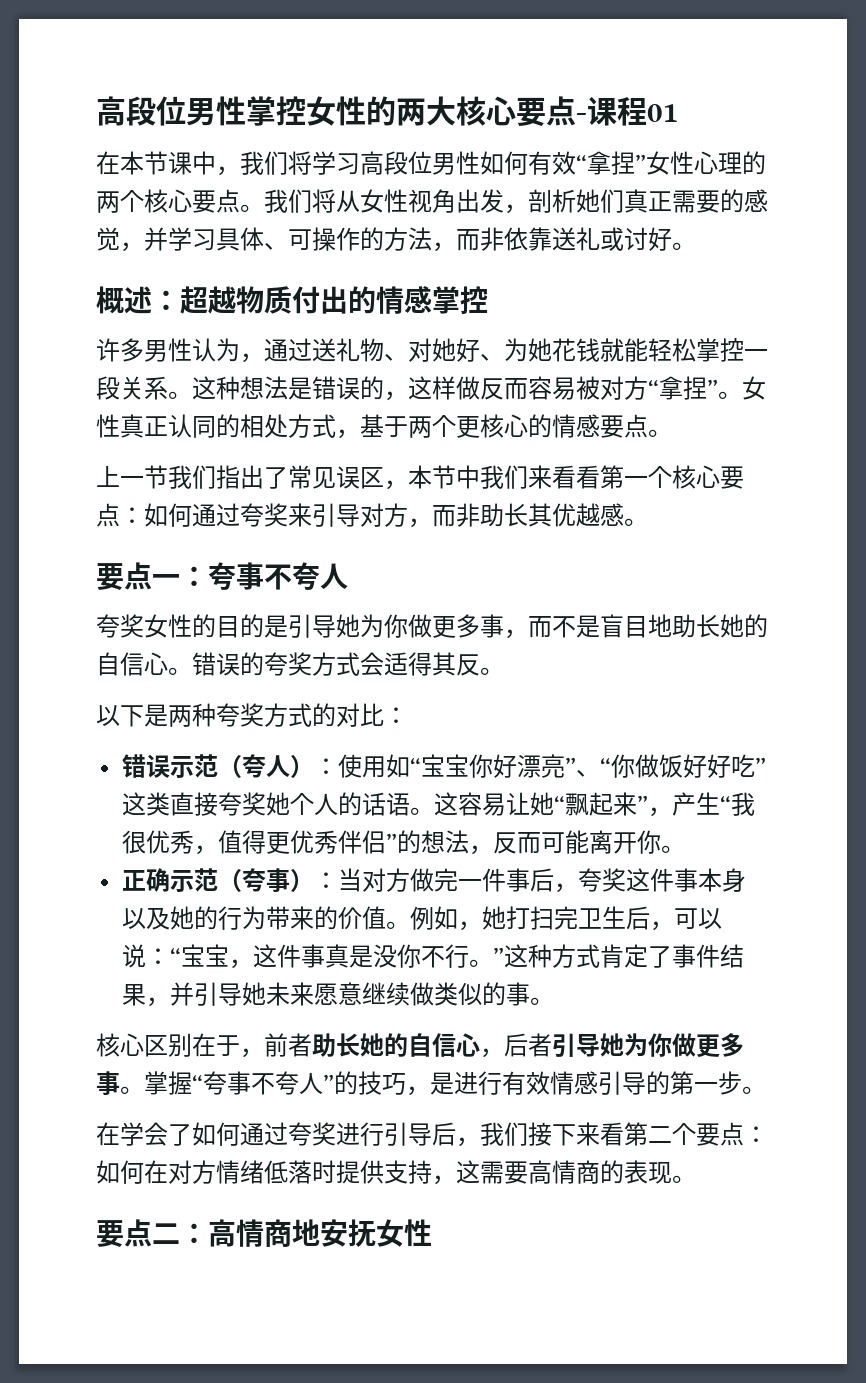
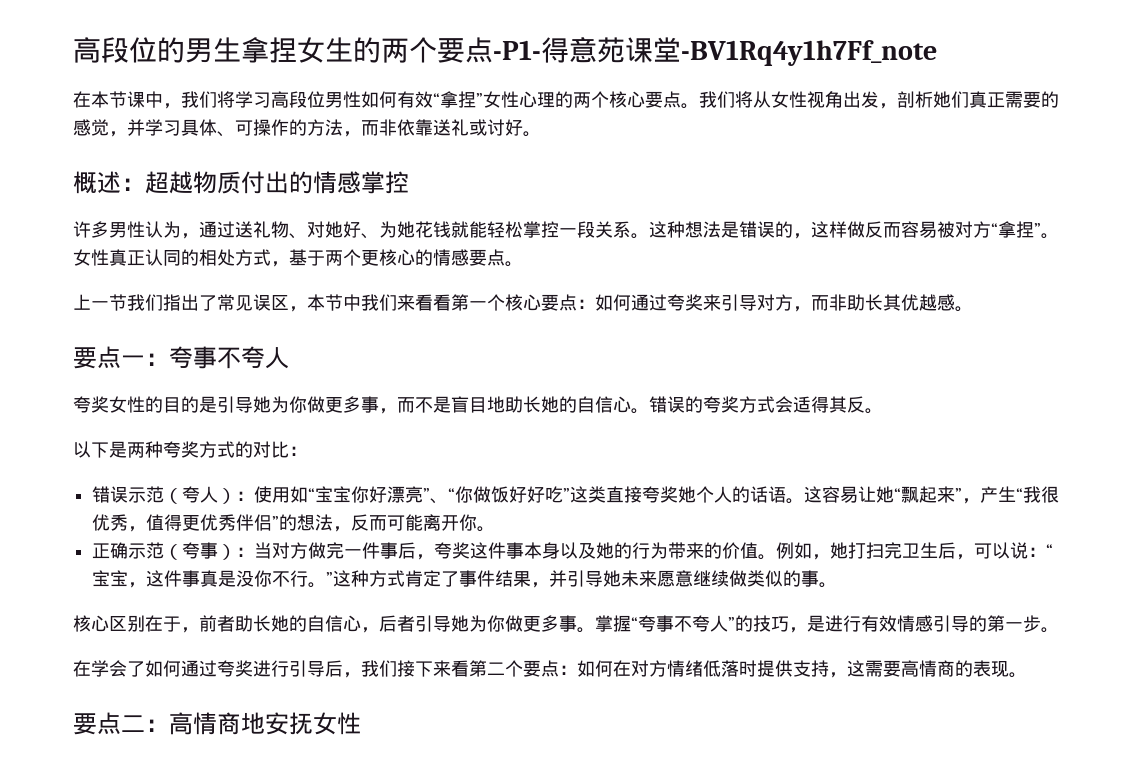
[96,96,679,127] 高段位男性掌控女性的两大核心要点-课程01 -> [73,37,937,66] 高段位的男生拿捏女生的两个要点-P1-得意苑课堂-BV1Rq4y1h7Ff_note

